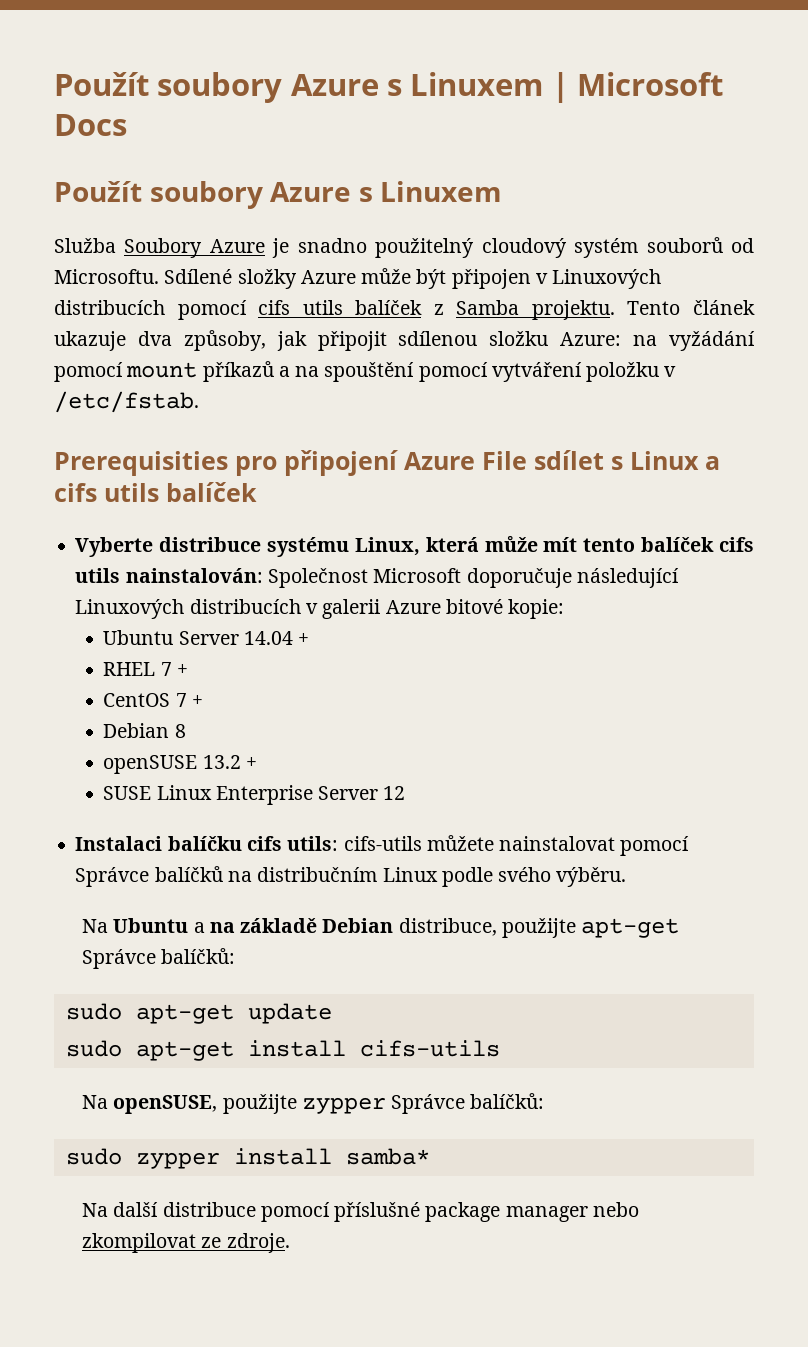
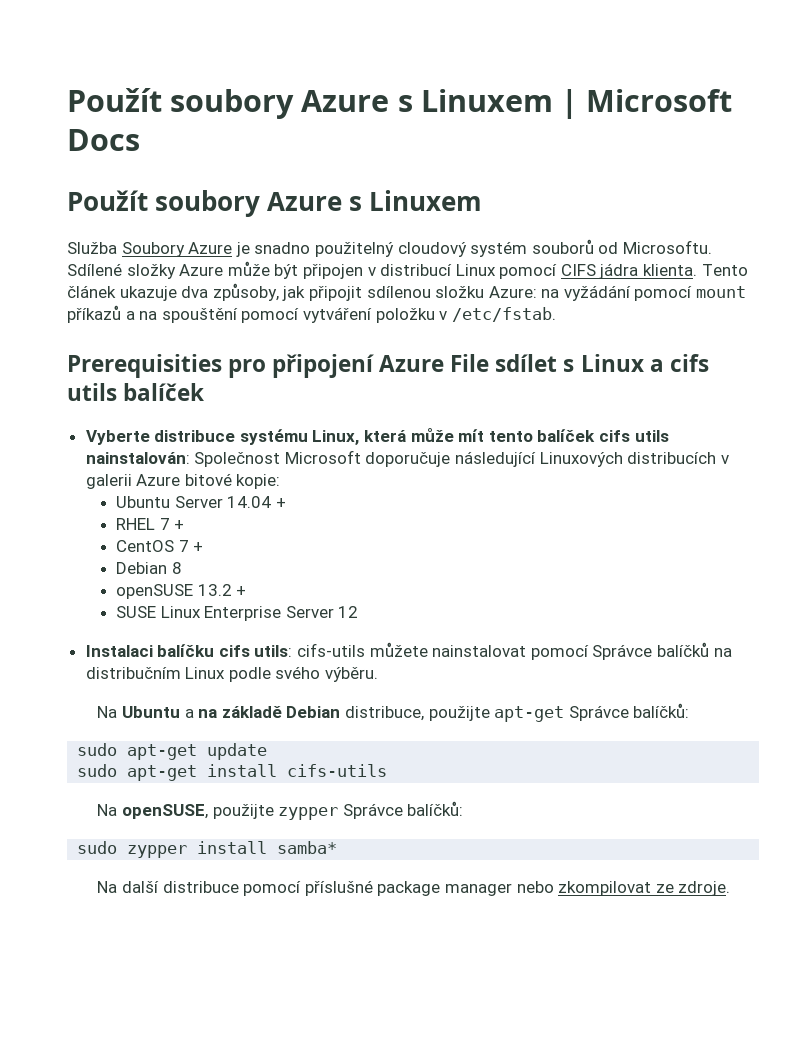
[552,269,662,289] [54,300,615,320] Linuxových distribucích pomocí cifs utils balíček z Samba projektu. -> [380,263,698,279] distribucí Linux pomocí CIFS jádra klienta.

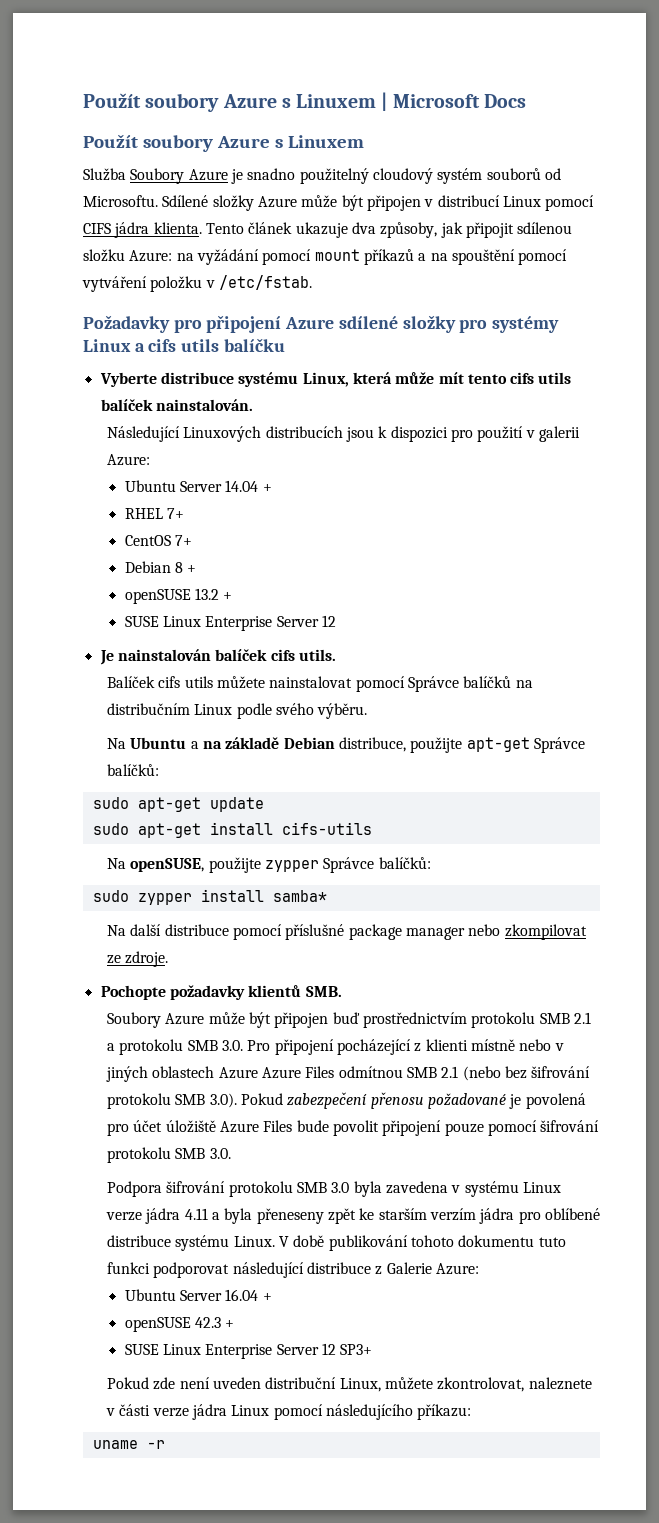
[67,354,222,378] Prerequisities -> [83,315,170,333] Požadavky
[450,354,575,372] File sdílet s -> [338,315,560,333] sdílené složky pro systémy
[123,383,205,401] balíček -> [223,338,285,352] balíčku
[537,429,669,442] [85,450,729,467] [85,473,281,489] balíček cifs utils nainstalován: Společnost Microsoft doporučuje následující Linuxových distribucích v galerii Azure bitové kopie: -> [510,372,572,384] [100,399,253,411] [107,426,580,442] [107,454,151,466] cifs utils balíček nainstalován. // Následující Linuxových distribucích jsou k dispozici pro použití v galerii Azure:
[159,518,185,530] 7 + -> [166,508,184,519] 7+
[178,540,204,552] 7 + -> [174,535,192,546] 7+
(182, 568) none -> [187,565,197,573] +
[85,643,366,657] Instalaci balíčku cifs utils: cifs-utils -> [99,649,336,665] [107,676,213,688] Je nainstalován balíček cifs utils. // Balíček cifs utils
(731, 888) none -> [100,985,342,1000] [107,1012,591,1028] [107,1039,564,1055] [106,1066,591,1082] [107,1092,586,1109] [107,1120,600,1136] [107,1147,231,1163] [107,1181,561,1197] [106,1208,600,1224] [107,1235,566,1251] [107,1262,479,1278] [124,1289,272,1301] [124,1317,235,1332] [124,1343,373,1359] [107,1377,592,1392] [106,1404,472,1420] [92,1440,165,1449] // Pochopte požadavky klientů SMB. // Soubory Azure může být připojen buď prostřednictvím protokolu SMB 2.1 a protokolu SMB 3.0. Pro připojení pocházející z klienti místně nebo v jiných oblastech Azure Azure Files odmítnou SMB 2.1 (nebo bez šifrování protokolu SMB 3.0). Pokud zabezpečení přenosu požadované je povolená pro účet úložiště Azure Files bude povolit připojení pouze pomocí šifrování protokolu SMB 3.0. // Podpora šifrování protokolu SMB 3.0 byla zavedena v systému Linux verze jádra 4.11 a byla přeneseny zpět ke starším verzím jádra pro oblíbené distribuce systému Linux. V době publikování tohoto dokumentu tuto funkci podporovat následující distribuce z Galerie Azure: // Ubuntu Server 16.04 + // openSUSE 42.3 + // SUSE Linux Enterprise Server 12 SP3+ // Pokud zde není uveden distribuční Linux, můžete zkontrolovat, naleznete v části verze jádra Linux pomocí následujícího příkazu: // uname -r

